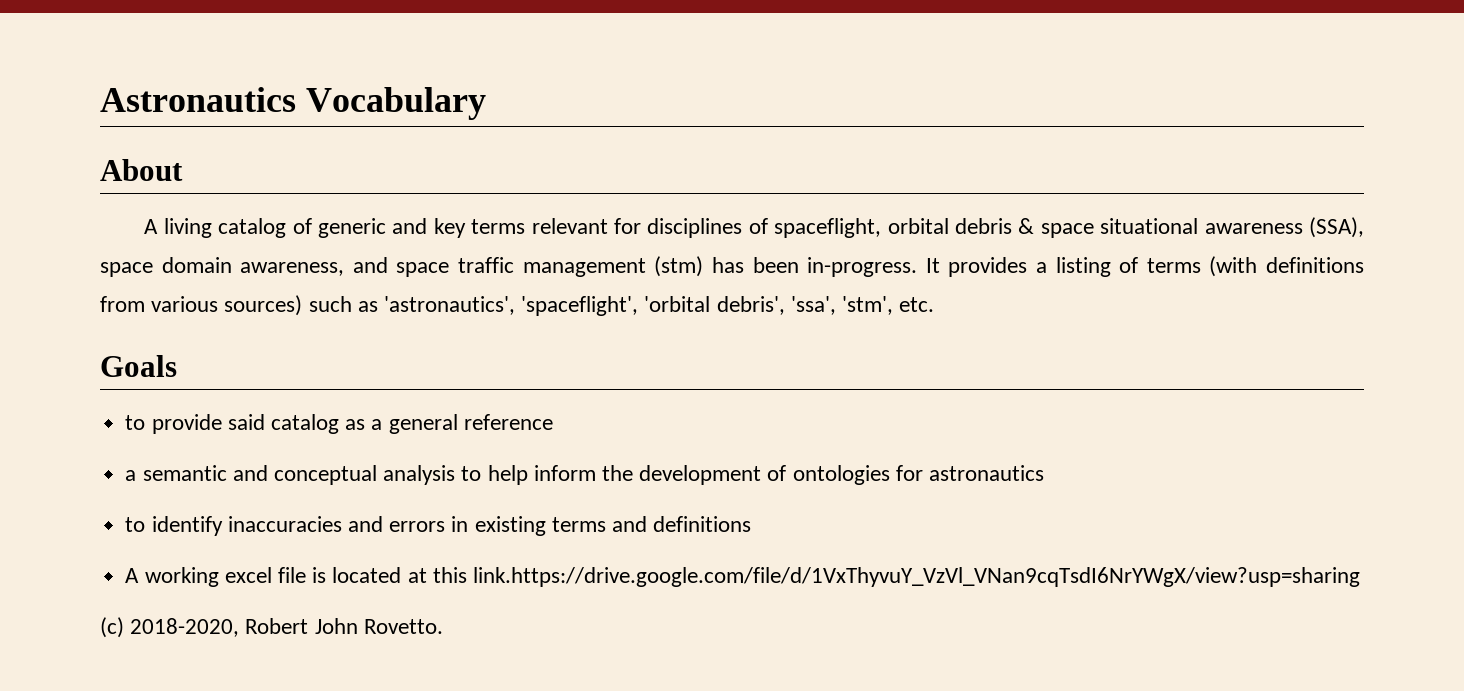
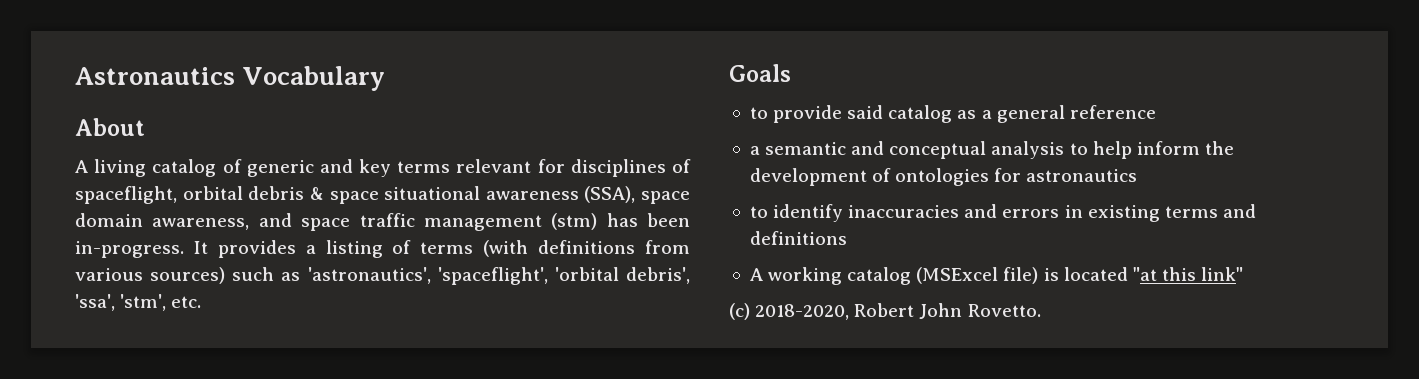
[224,567,1360,587] excel file is located at this link.https://drive.google.com/file/d/1VxThyvuY_VzVl_VNan9cqTsdI6NrYWgX/view?usp=sharing -> [847,267,1244,285] catalog (MSExcel file) is located "at this link"

